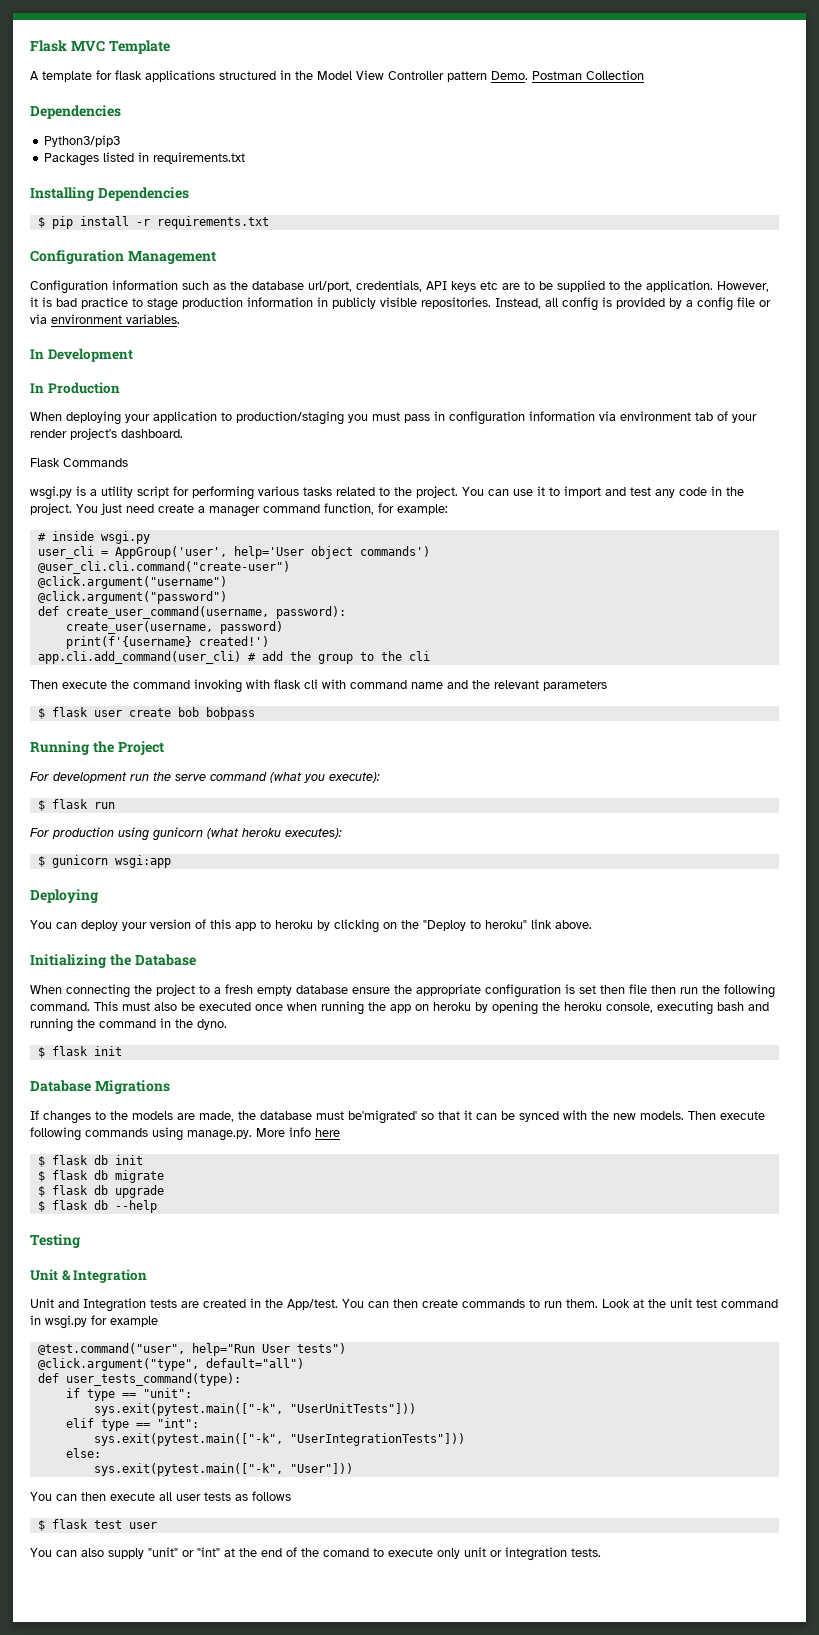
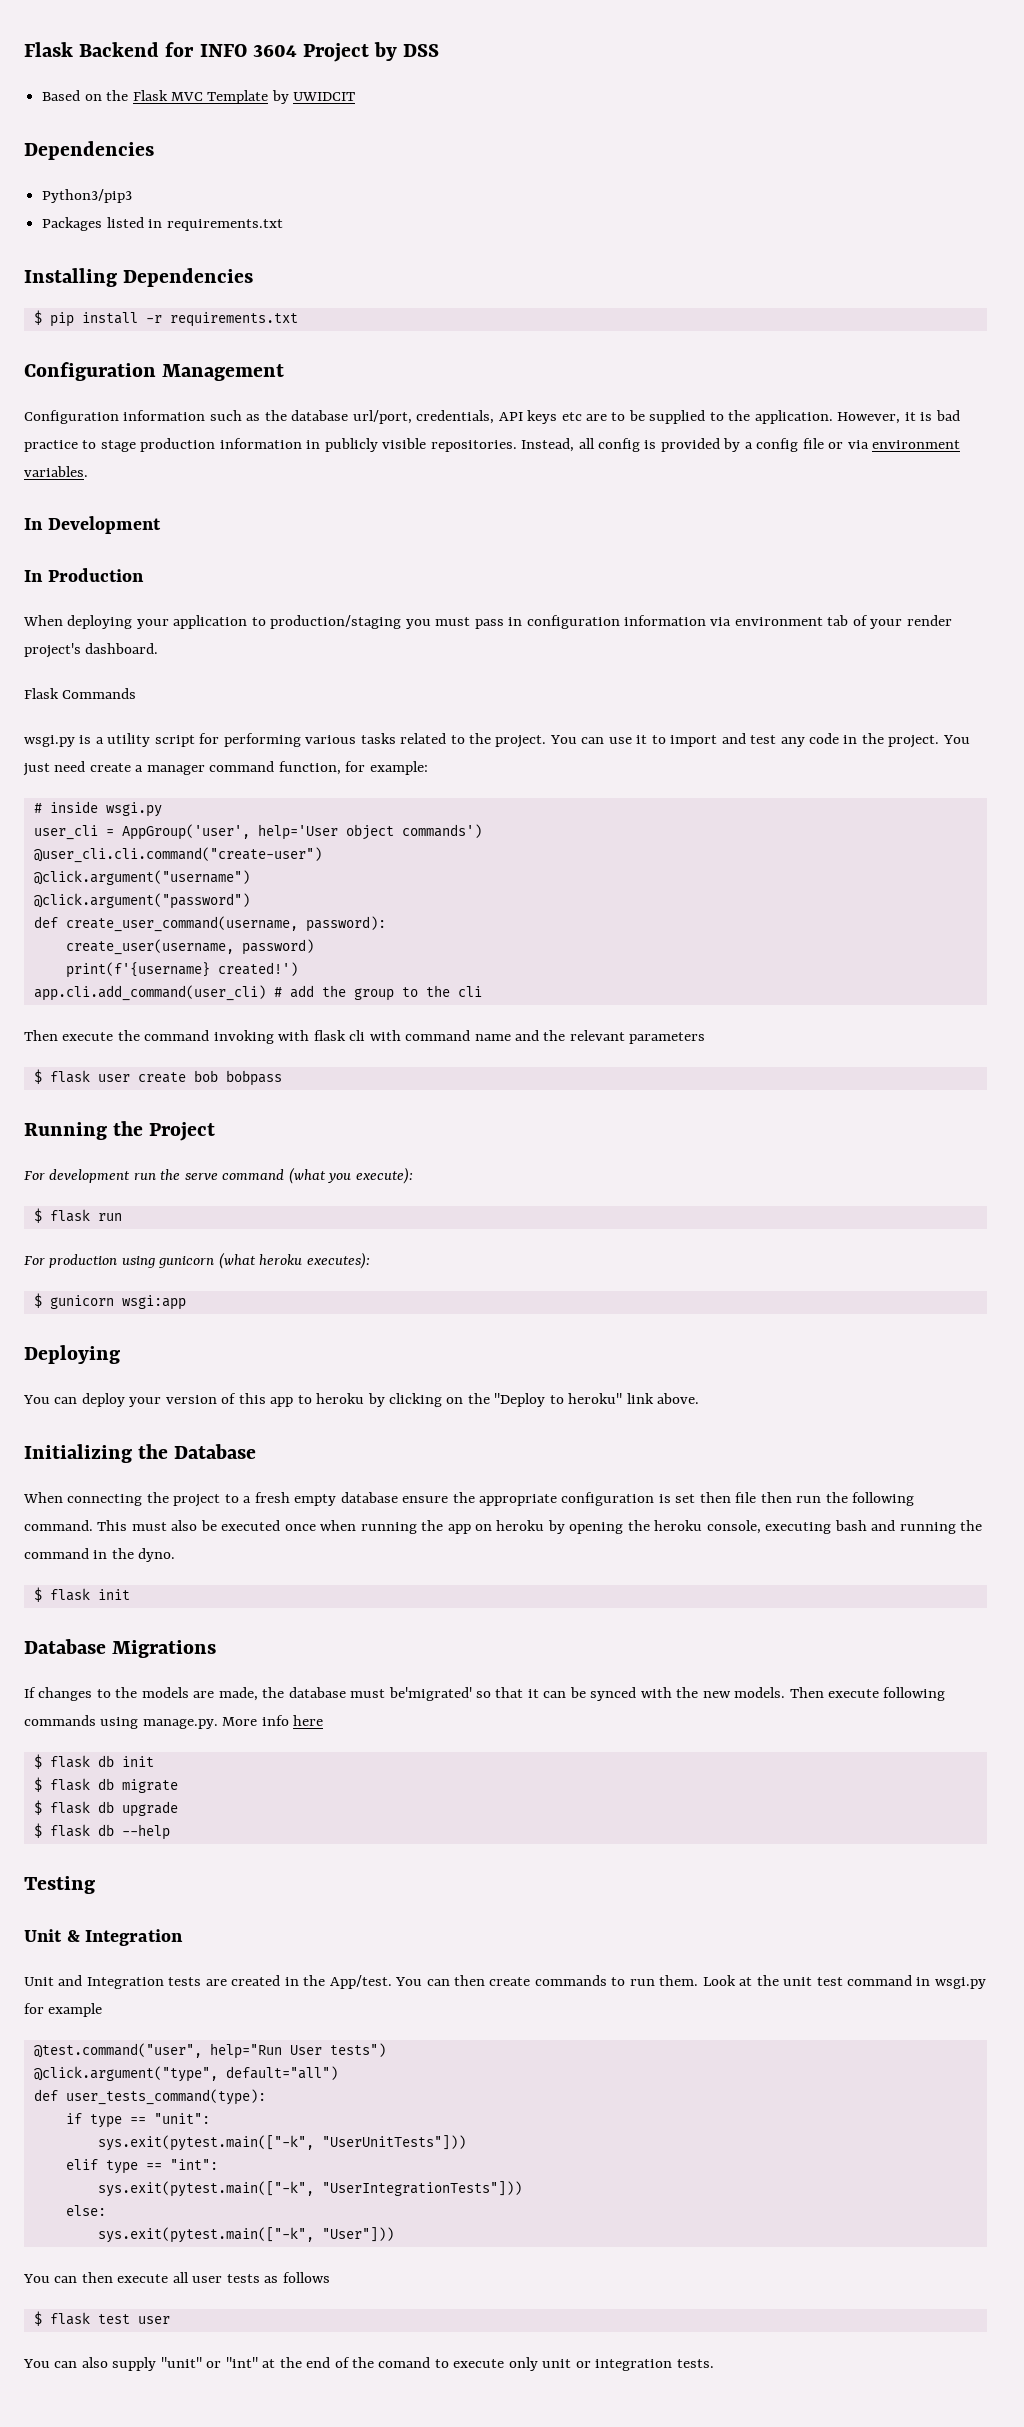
[30,40,170,54] [30,70,644,82] Flask MVC Template // A template for flask applications structured in the Model View Controller pattern Demo. Postman Collection -> [24,42,440,62] [42,90,356,104] Flask Backend for INFO 3604 Project by DSS // Based on the Flask MVC Template by UWIDCIT

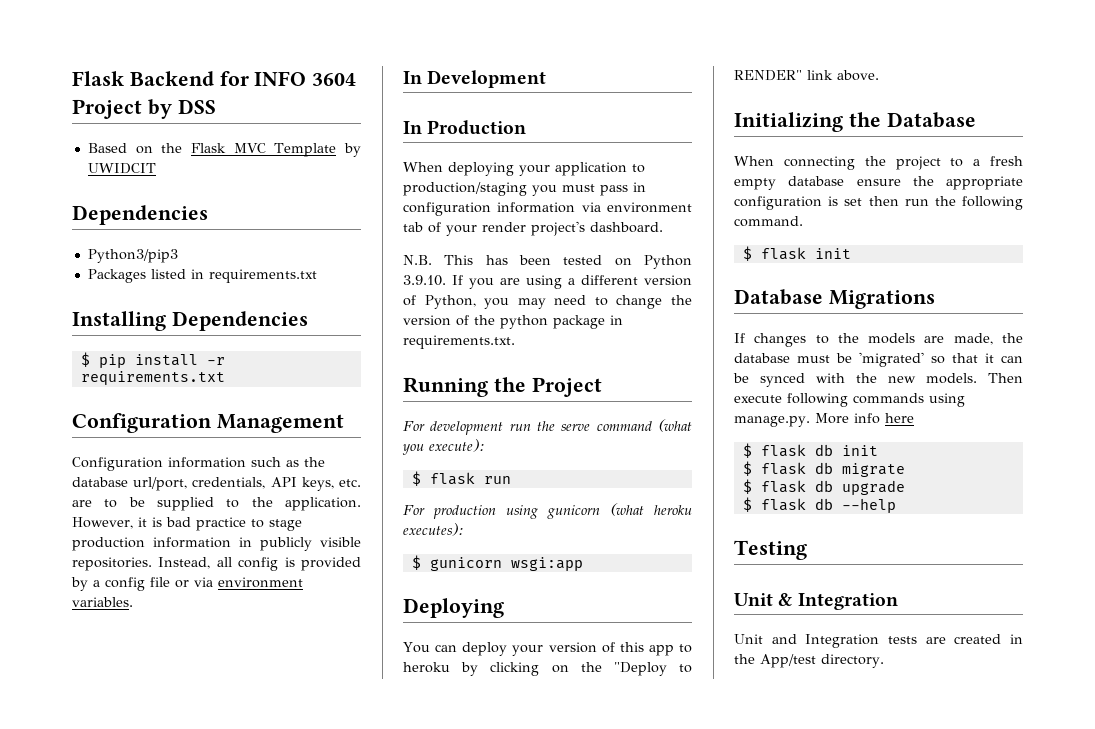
[527,410,582,424] keys etc -> [301,477,361,491] keys, etc.
[24,688,137,699] [24,733,970,748] [23,761,428,776] [33,801,162,817] [33,824,482,840] [33,847,322,863] [33,870,250,885] [33,893,250,909] [33,916,386,932] [65,939,314,955] [65,962,298,978] [33,985,482,1001] [24,1030,706,1044] [33,1069,282,1086] Flask Commands // wsgi.py is a utility script for performing various tasks related to the project. You can use it to import and test any code in the project. You just need create a manager command function, for example: // # inside wsgi.py // user_cli = AppGroup('user', help='User object commands') // @user_cli.cli.command("create-user") // @click.argument("username") // @click.argument("password") // def create_user_command(username, password): // create_user(username, password) // print(f'{username} created!') // app.cli.add_command(user_cli) # add the group to the cli // Then execute the command invoking with flask cli with command name and the relevant parameters // $ flask user create bob bobpass -> [403,255,692,269] [403,275,692,289] [403,295,692,309] [403,315,623,329] [403,335,515,349] N.B. This has been tested on Python 3.9.10. If you are using a different version of Python, you may need to change the version of the python package in requirements.txt.
[568,1393,623,1404] heroku" -> [734,70,802,81] RENDER"
[735,1492,792,1503] file then -> (899, 201) none
[97,1520,983,1534] [24,1548,176,1562] This must also be executed once when running the app on heroku by opening the heroku console, executing bash and running the command in the dyno. -> (803, 221) none
[388,1687,472,1701] be'migrated' -> [836,352,924,367] be 'migrated'
[329,1975,986,1989] [24,2003,103,2017] [33,2043,386,2059] [33,2066,338,2082] [33,2089,266,2105] [65,2113,210,2128] [97,2135,466,2151] [65,2159,218,2174] [97,2181,522,2197] [65,2205,106,2216] [97,2227,394,2243] [23,2272,330,2283] [33,2311,170,2326] [23,2357,714,2371] App/test. You can then create commands to run them. Look at the unit test command in wsgi.py for example // @test.command("user", help="Run User tests") // @click.argument("type", default="all") // def user_tests_command(type): // if type == "unit": // sys.exit(pytest.main(["-k", "UserUnitTests"])) // elif type == "int": // sys.exit(pytest.main(["-k", "UserIntegrationTests"])) // else: // sys.exit(pytest.main(["-k", "User"])) // You can then execute all user tests as follows // $ flask test user // You can also supply "unit" or "int" at the end of the comand to execute only unit or integration tests. -> [760,654,884,668] App/test directory.

